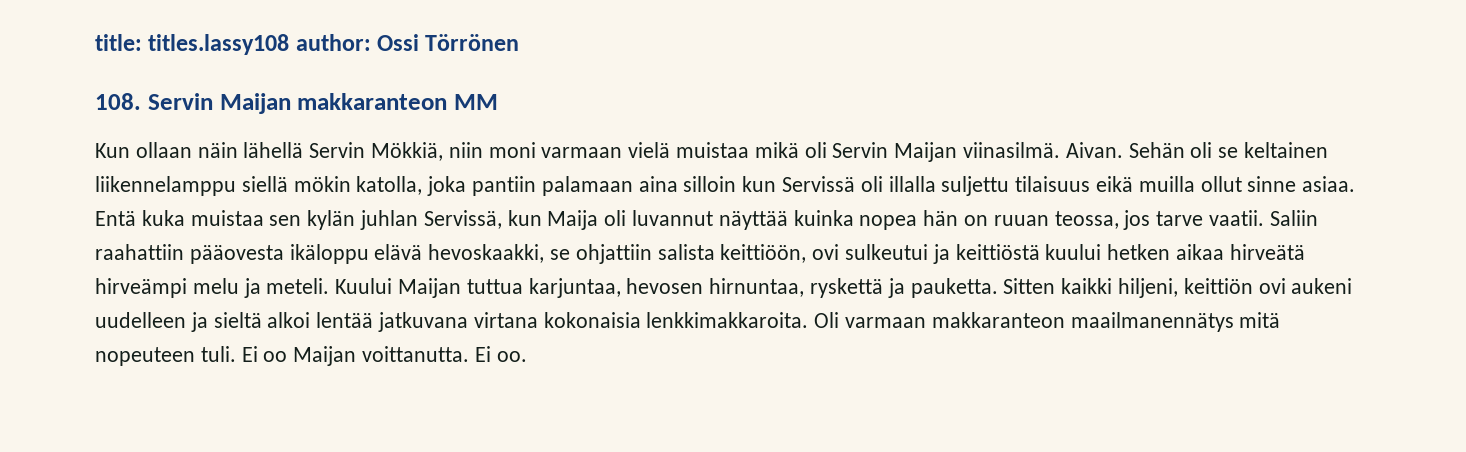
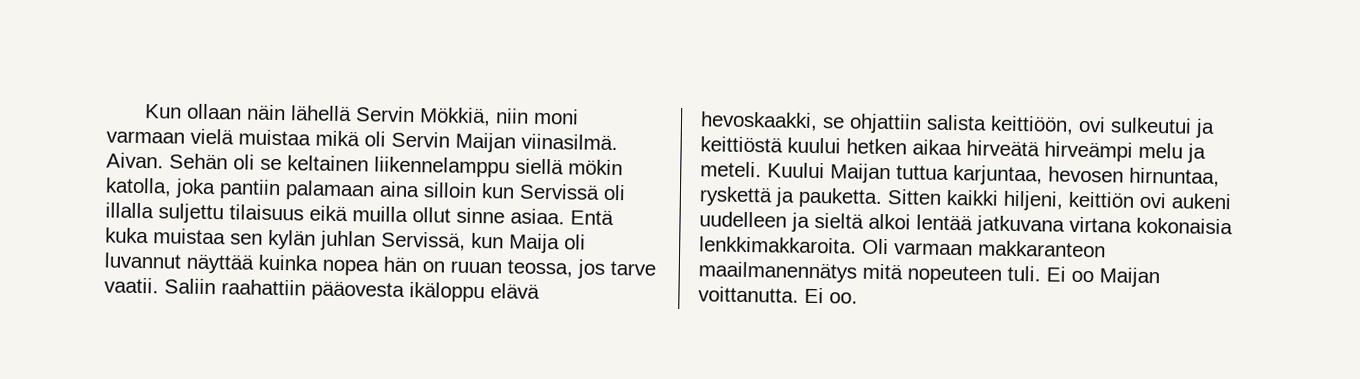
[95,34,520,55] [95,93,498,114] title: titles.lassy108 author: Ossi Törrönen // 108. Servin Maijan makkaranteon MM // -> (144, 111) none

